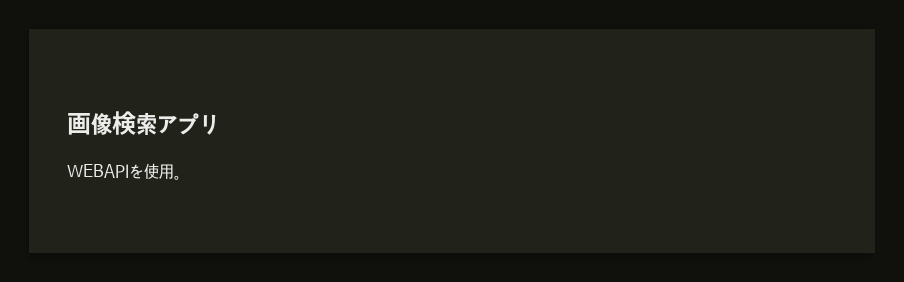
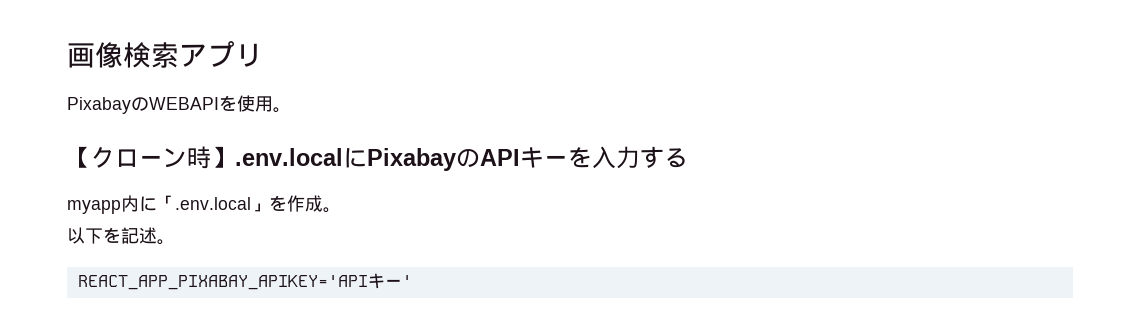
(220, 124) none -> [67,97,149,114] Pixabayの
(182, 177) none -> [67,146,688,171] [67,195,341,214] [67,227,175,245] [77,273,412,290] // 【クローン時】.env.localにPixabayのAPIキーを入力する // myapp内に「.env.local」を作成。 // 以下を記述。 // REACT_APP_PIXABAY_APIKEY='APIキー'

